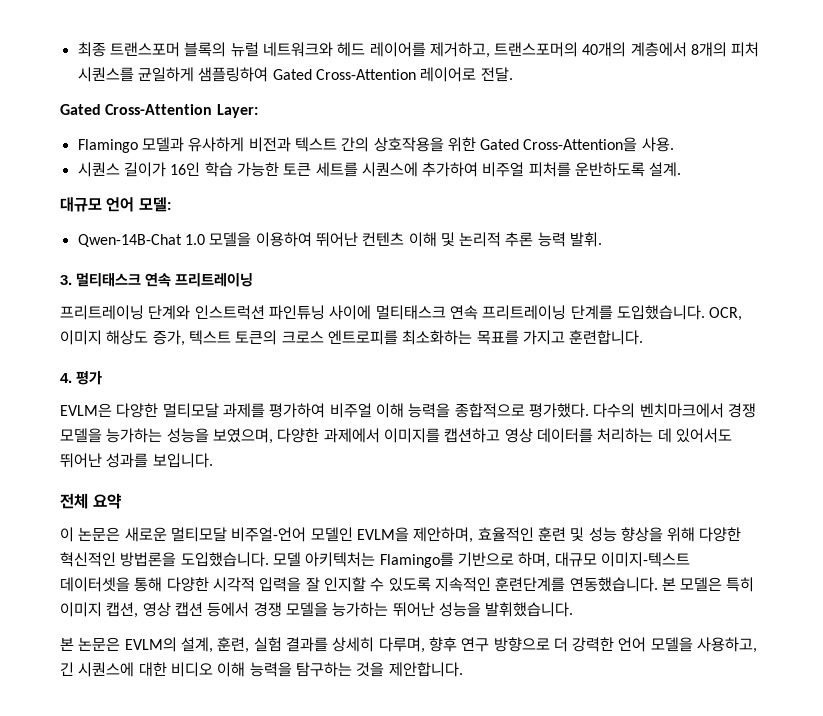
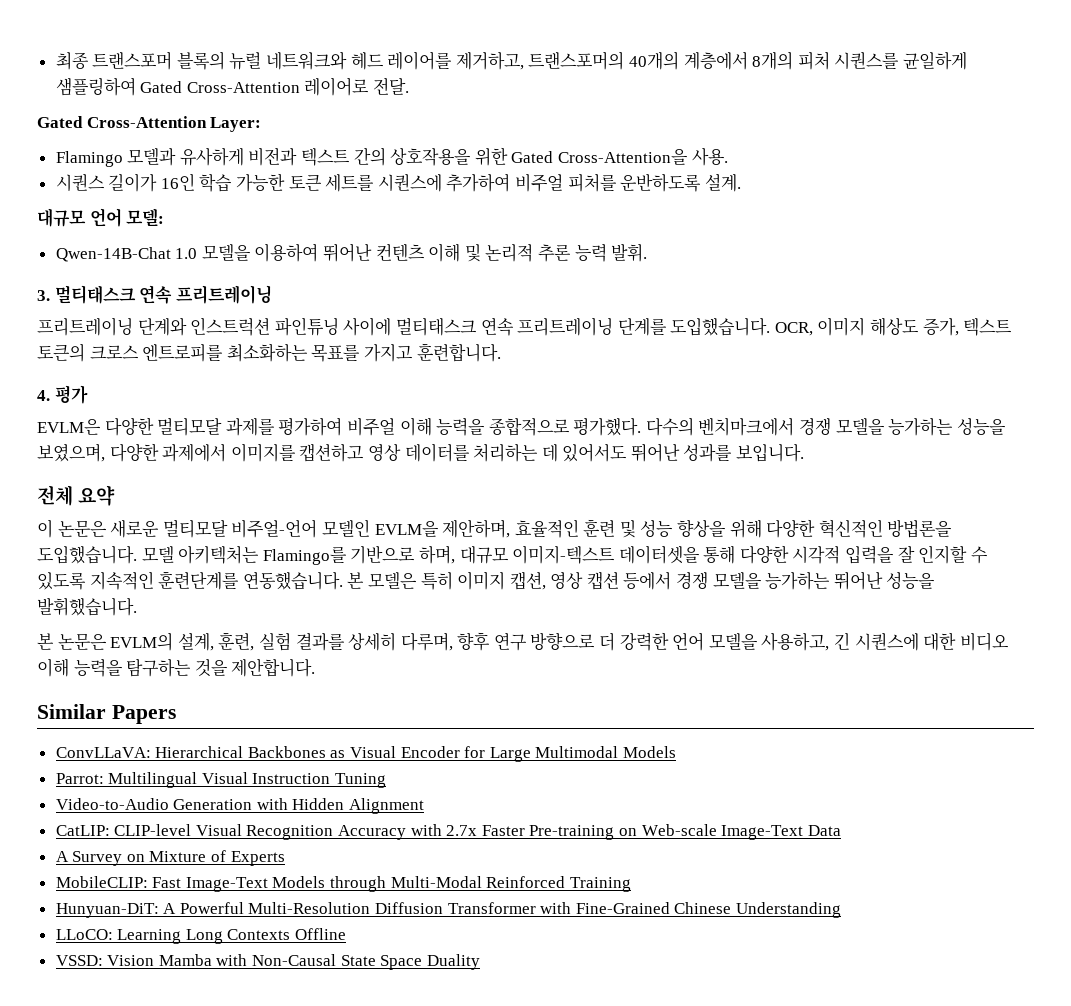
(463, 669) none -> [37,704,176,724] [55,746,677,762] [55,772,387,788] [55,798,425,814] [55,824,841,840] [55,850,285,866] [55,876,631,892] [55,902,842,918] [55,928,347,944] [55,954,480,970] // Similar Papers // ConvLLaVA: Hierarchical Backbones as Visual Encoder for Large Multimodal Models // Parrot: Multilingual Visual Instruction Tuning // Video-to-Audio Generation with Hidden Alignment // CatLIP: CLIP-level Visual Recognition Accuracy with 2.7x Faster Pre-training on Web-scale Image-Text Data // A Survey on Mixture of Experts // MobileCLIP: Fast Image-Text Models through Multi-Modal Reinforced Training // Hunyuan-DiT: A Powerful Multi-Resolution Diffusion Transformer with Fine-Grained Chinese Understanding // LLoCO: Learning Long Contexts Offline // VSSD: Vision Mamba with Non-Causal State Space Duality

